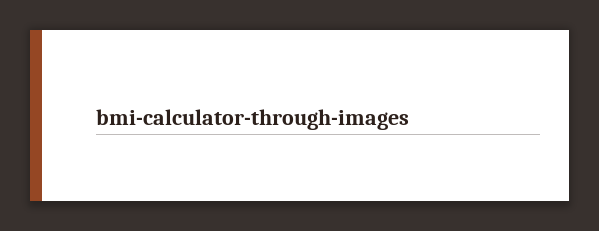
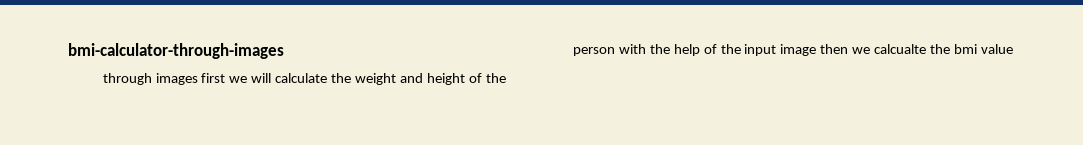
(409, 119) none -> [102,73,506,85] [573,44,1013,56] // through images first we will calculate the weight and height of the person with the help of the input image then we calcualte the bmi value

